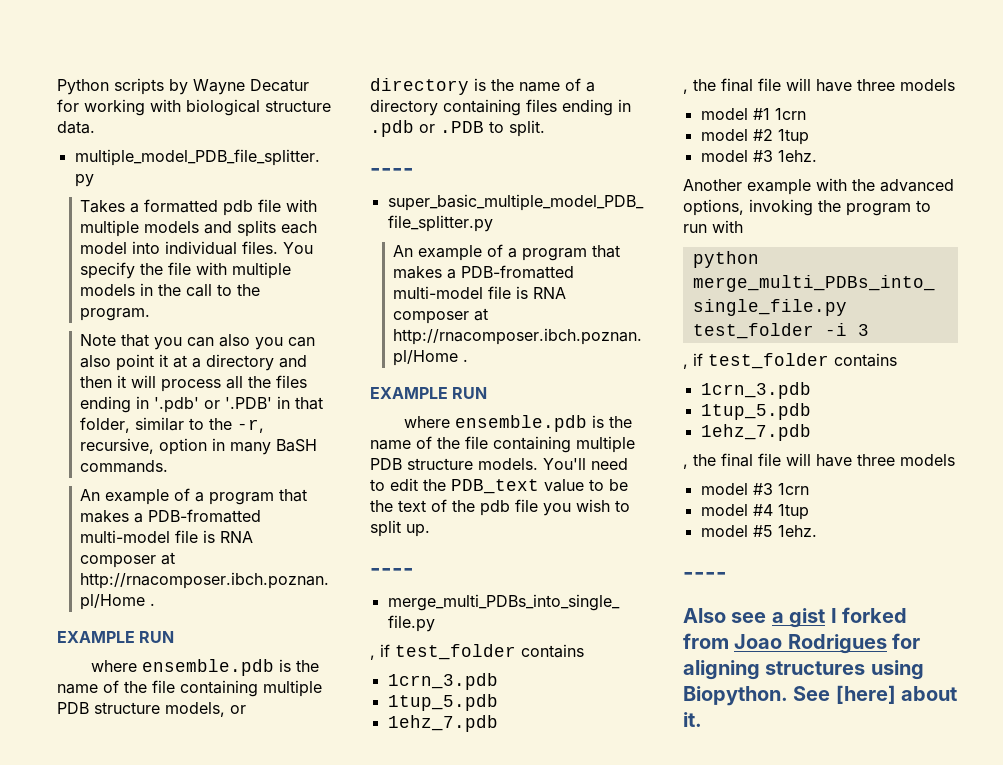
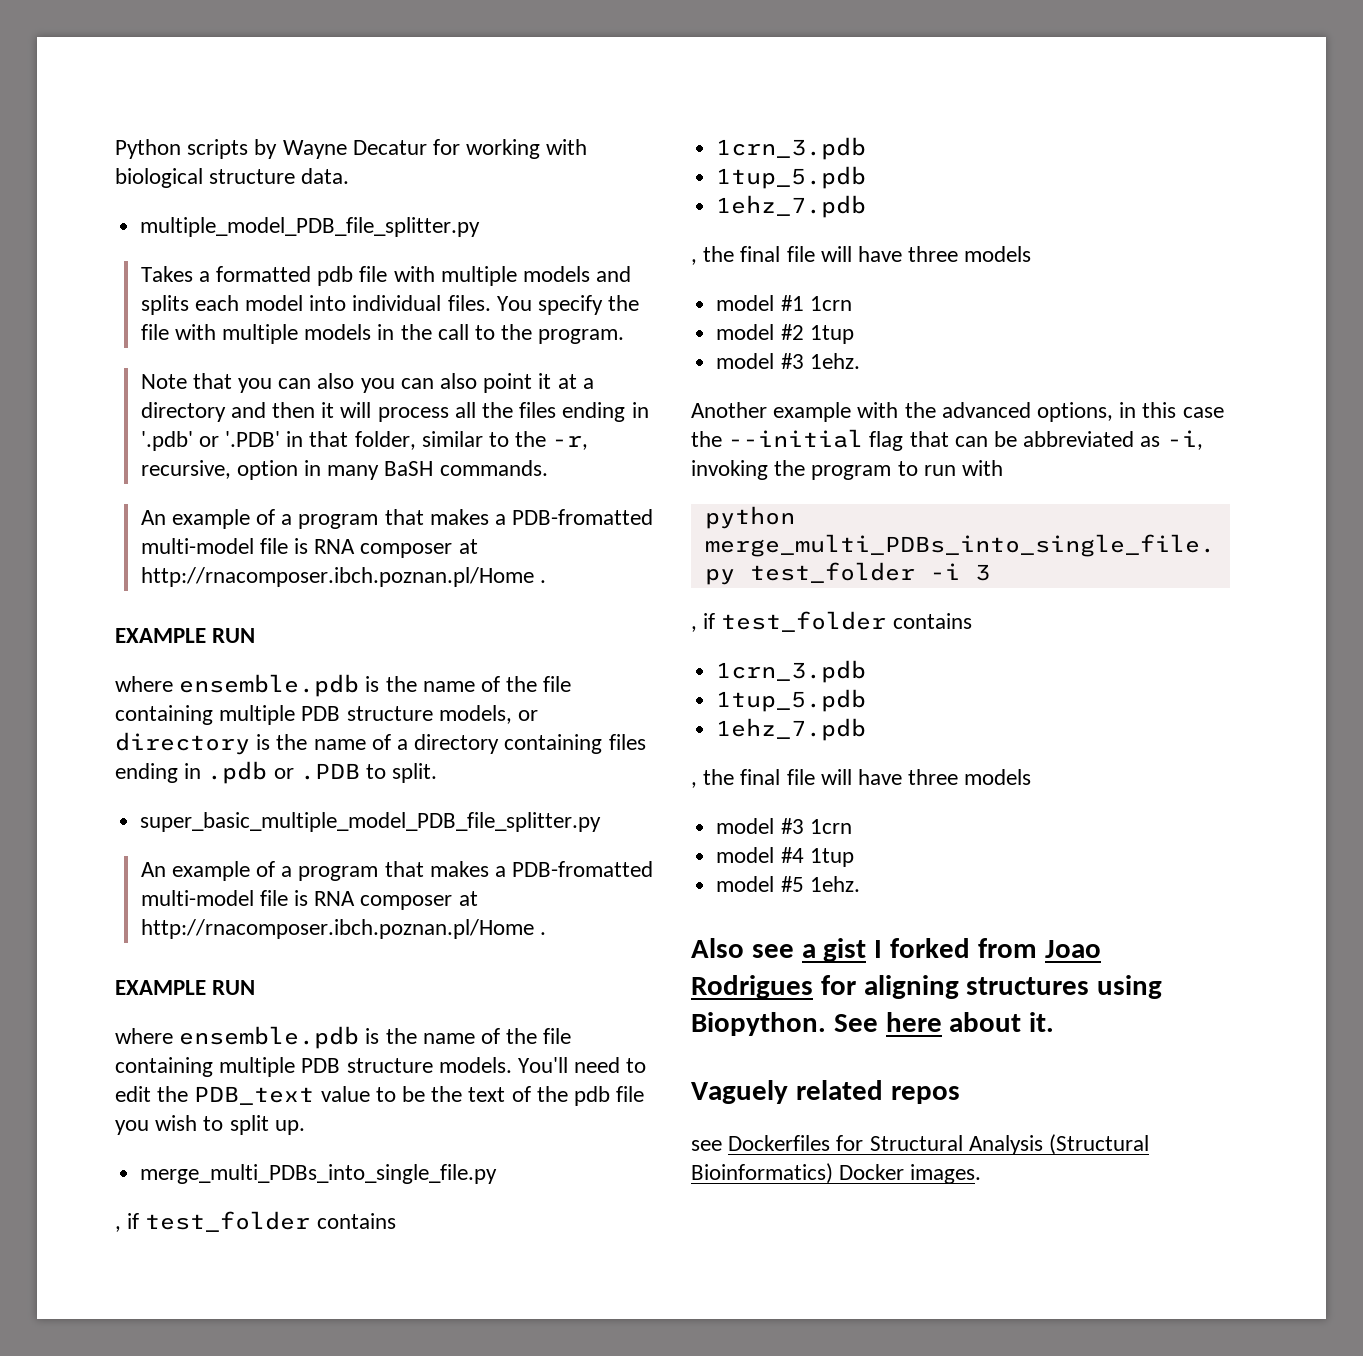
[370,168,414,176] // ---- -> (438, 773) none
[370,568,414,576] // ---- -> (305, 1127) none
(744, 207) none -> [1119,402,1224,418] [691,429,1203,451] in this case the --initial flag that can be abbreviated as -i,
[683,572,727,580] // ---- -> (860, 884) none
[835,685,896,704] [here] -> [885,1012,942,1032] here
(702, 719) none -> [691,1080,960,1104] [691,1134,1150,1155] [691,1163,982,1184] // Vaguely related repos // see Dockerfiles for Structural Analysis (Structural Bioinformatics) Docker images.

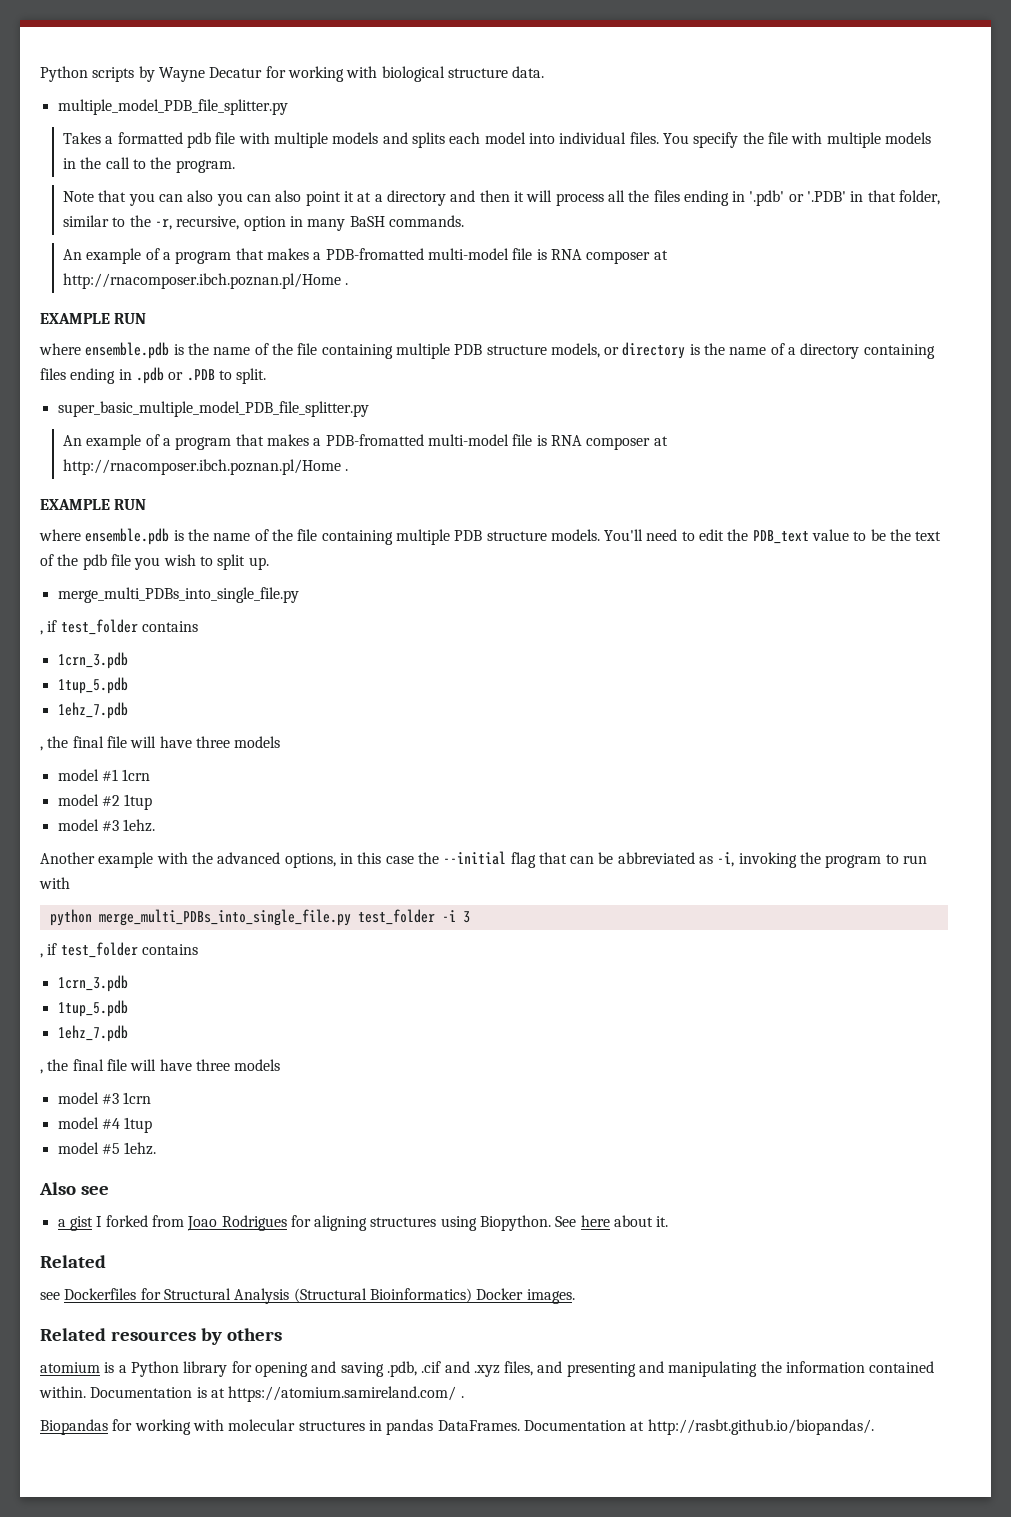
(794, 951) none -> (109, 1190) //
[691,1080,960,1104] Vaguely related repos -> [40,1255,106,1268] Related
(982, 1174) none -> [40,1328,282,1345] [40,1361,935,1377] [39,1386,464,1402] [40,1419,874,1435] // Related resources by others // atomium is a Python library for opening and saving .pdb, .cif and .xyz files, and presenting and manipulating the information contained within. Documentation is at https://atomium.samireland.com/ . // Biopandas for working with molecular structures in pandas DataFrames. Documentation at http://rasbt.github.io/biopandas/.

